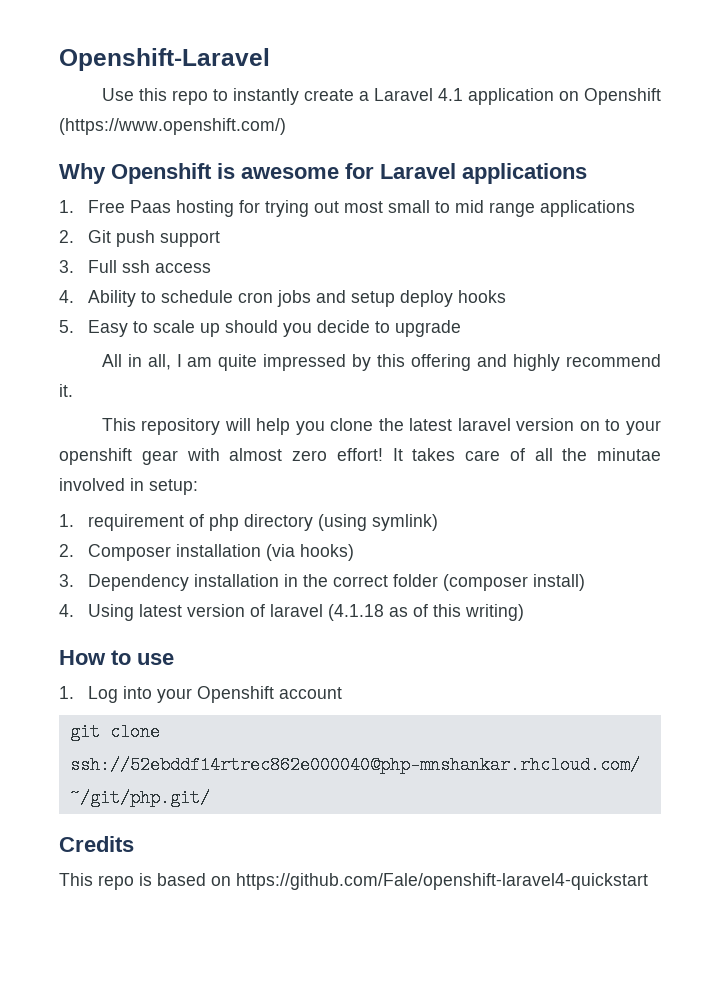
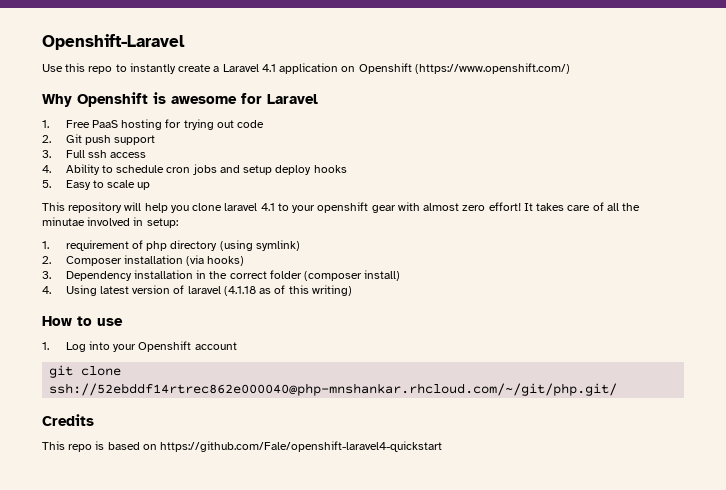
[462,163,587,184] applications -> (318, 99) none
[129,200,171,213] Paas -> [91,120,118,128] PaaS
[343,200,635,217] most small to mid range applications -> [237,120,265,128] code
[224,320,461,337] [101,354,662,371] [59,384,73,397] should you decide to upgrade // All in all, I am quite impressed by this offering and highly recommend it. -> (151, 186) none
[378,418,600,431] the latest laravel version on -> [224,203,275,211] laravel 4.1

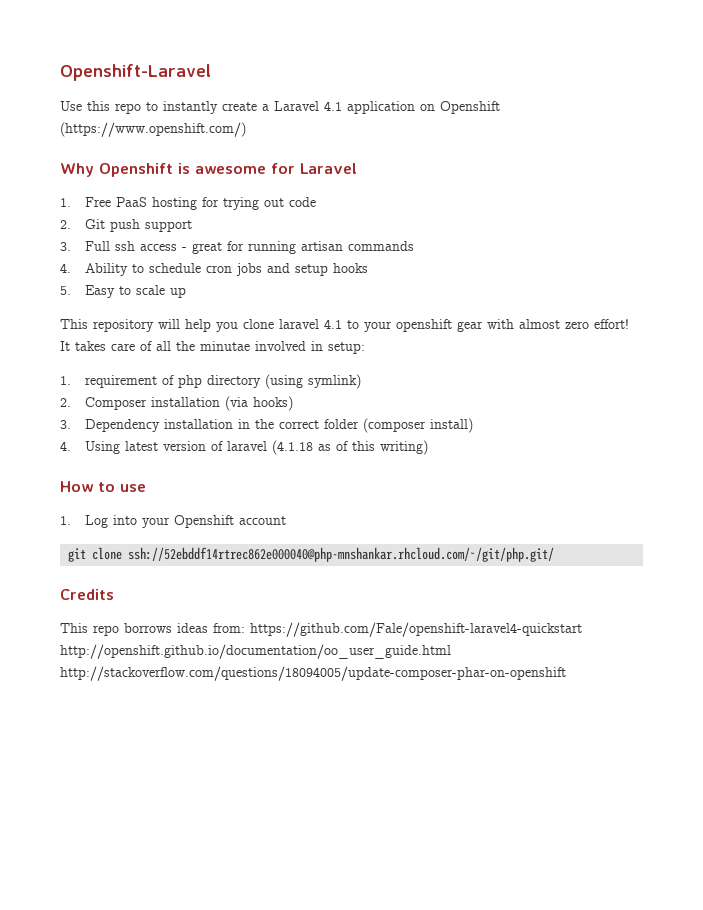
(147, 155) none -> [181,241,414,254] - great for running artisan commands
[275,165,312,175] deploy -> (328, 270) none
[95,441,443,452] is based on https://github.com/Fale/openshift-laravel4-quickstart -> [124,622,582,637] [60,644,451,659] [60,666,566,681] borrows ideas from: https://github.com/Fale/openshift-laravel4-quickstart http://openshift.github.io/documentation/oo_user_guide.html http://stackoverflow.com/questions/18094005/update-composer-phar-on-openshift

